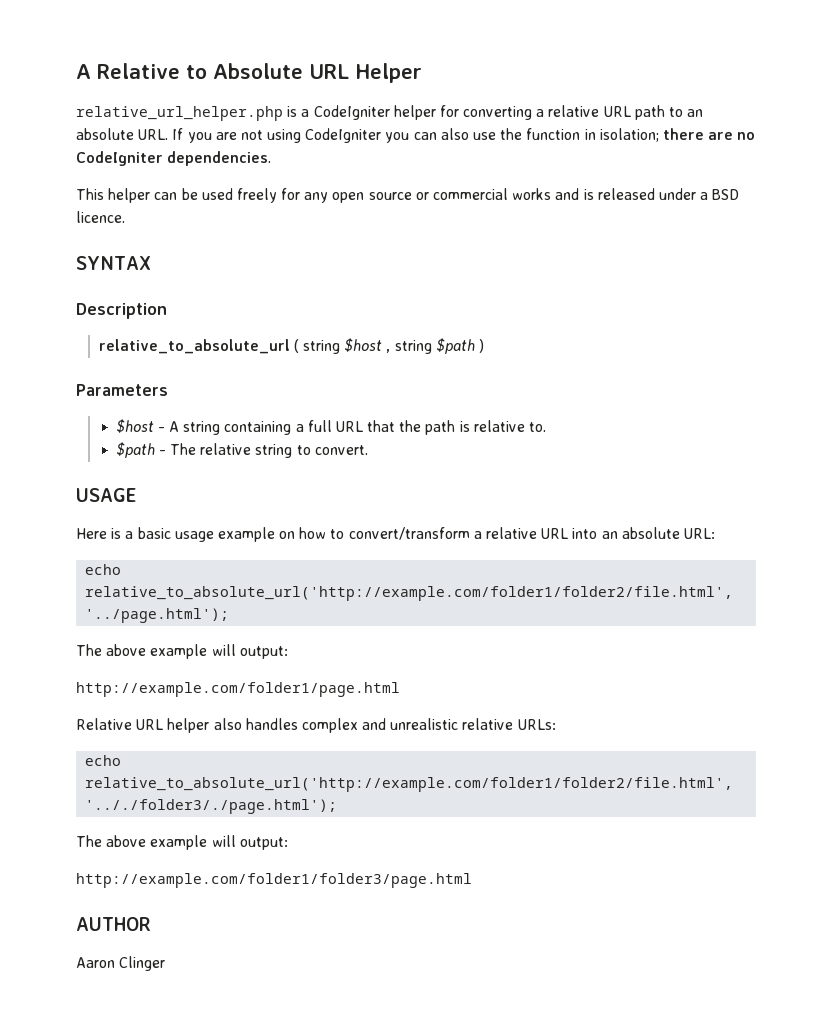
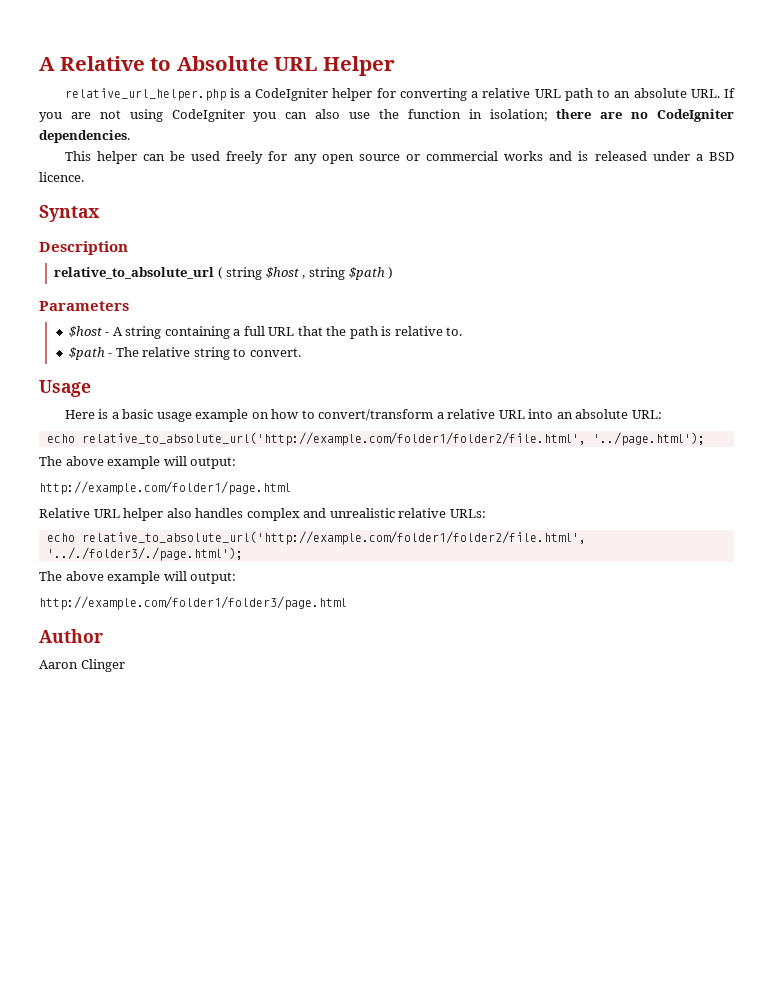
[76,256,151,270] SYNTAX -> [39,205,100,222] Syntax
[76,488,137,502] USAGE -> [39,380,91,397] Usage
[76,917,151,931] AUTHOR -> [39,629,103,643] Author

